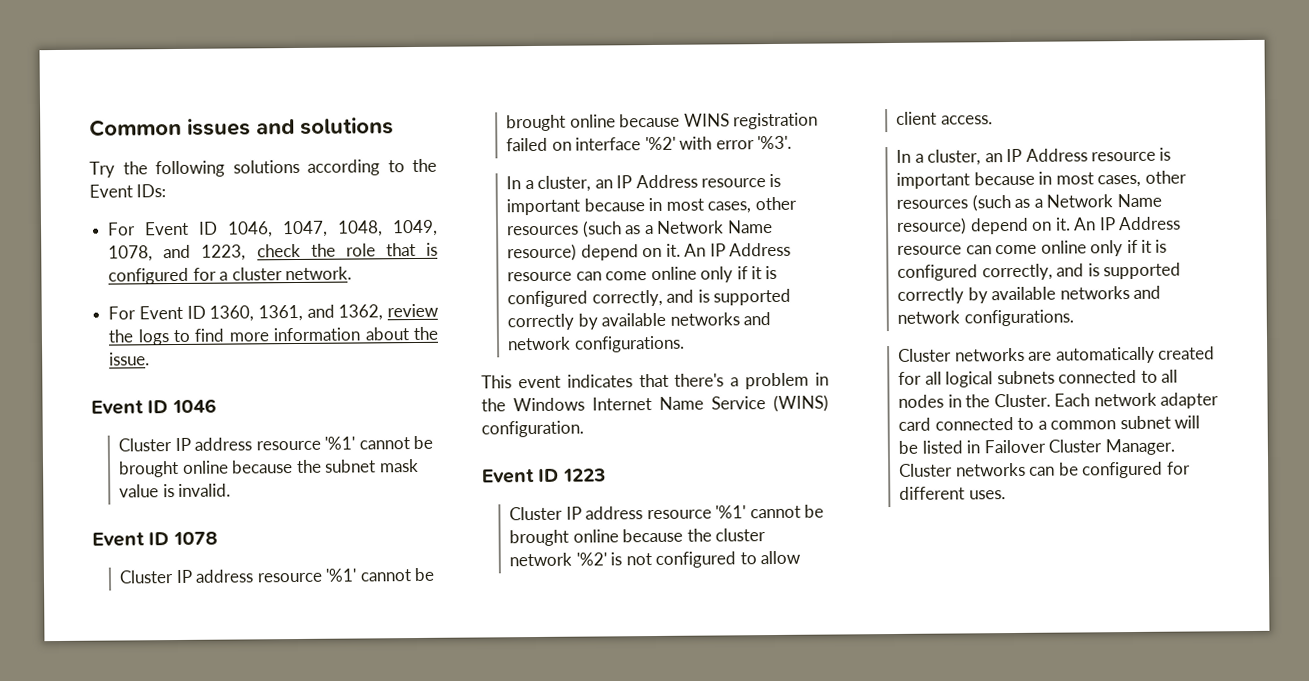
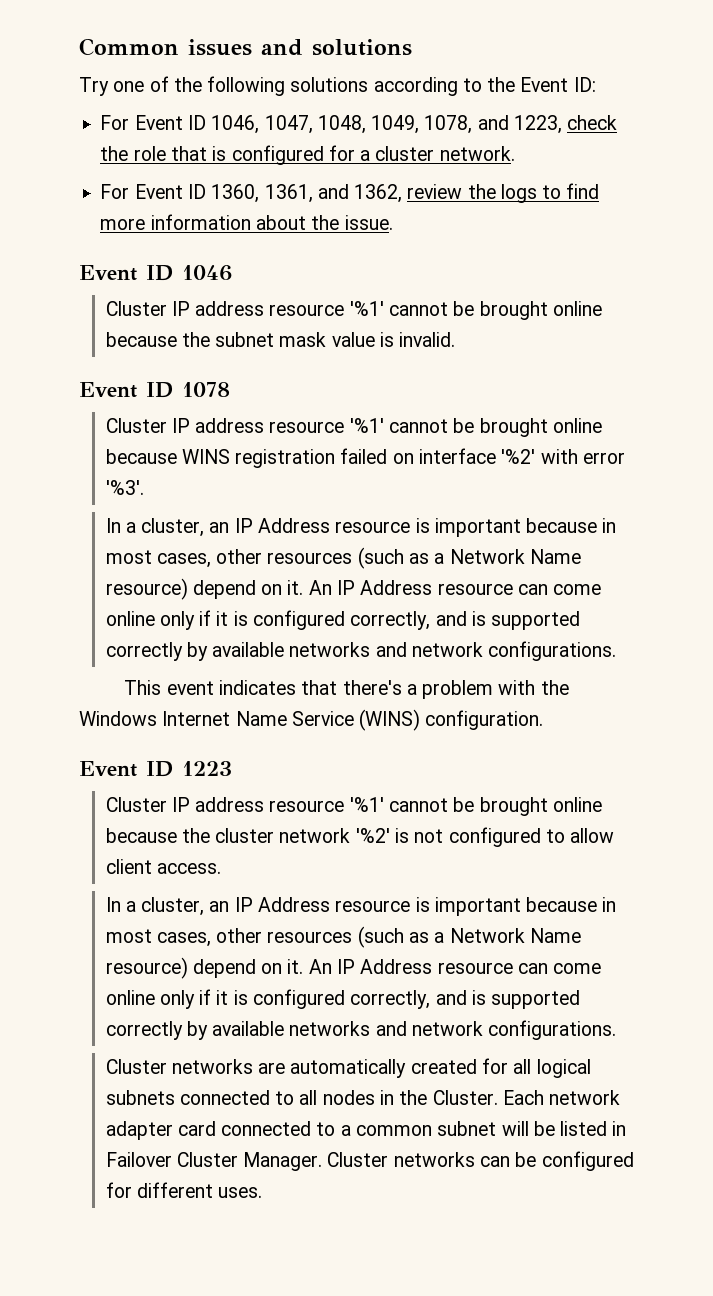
(115, 169) none -> [113,76,169,92] one of
[136,184,167,198] IDs: -> [573,77,596,92] ID:
[815,372,829,386] in -> [498,680,536,695] with

